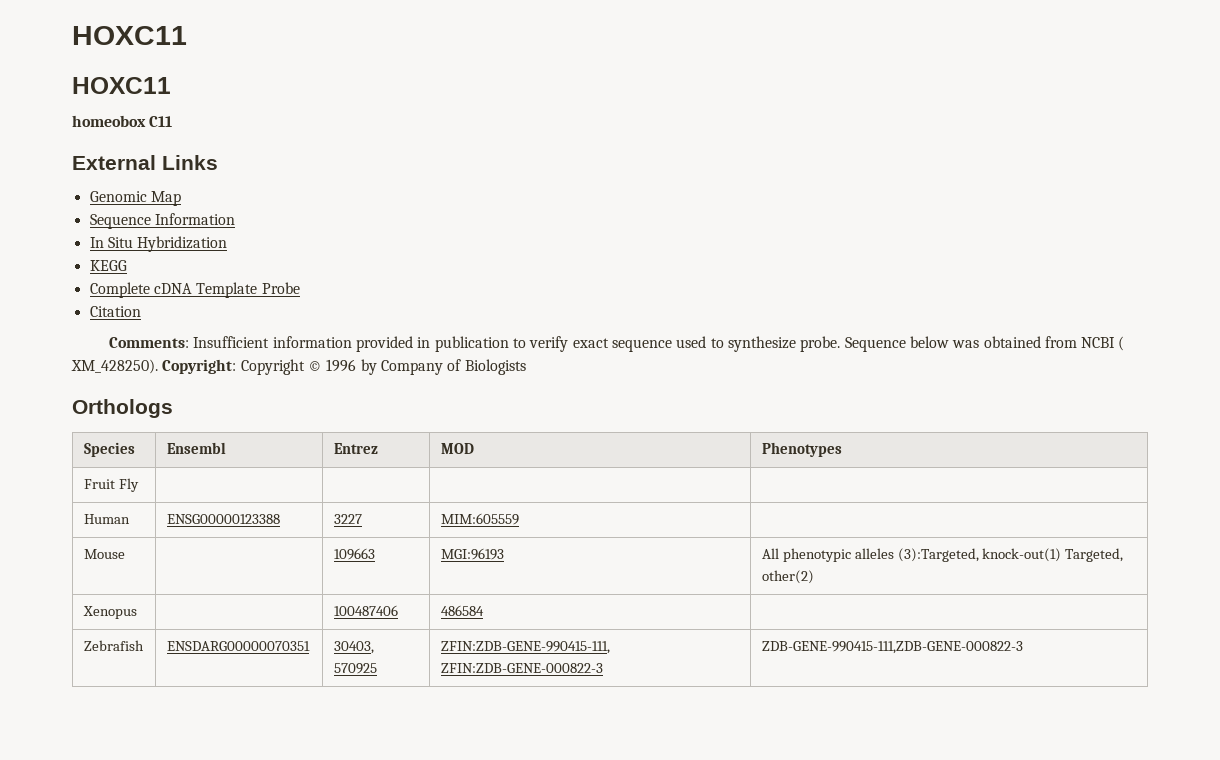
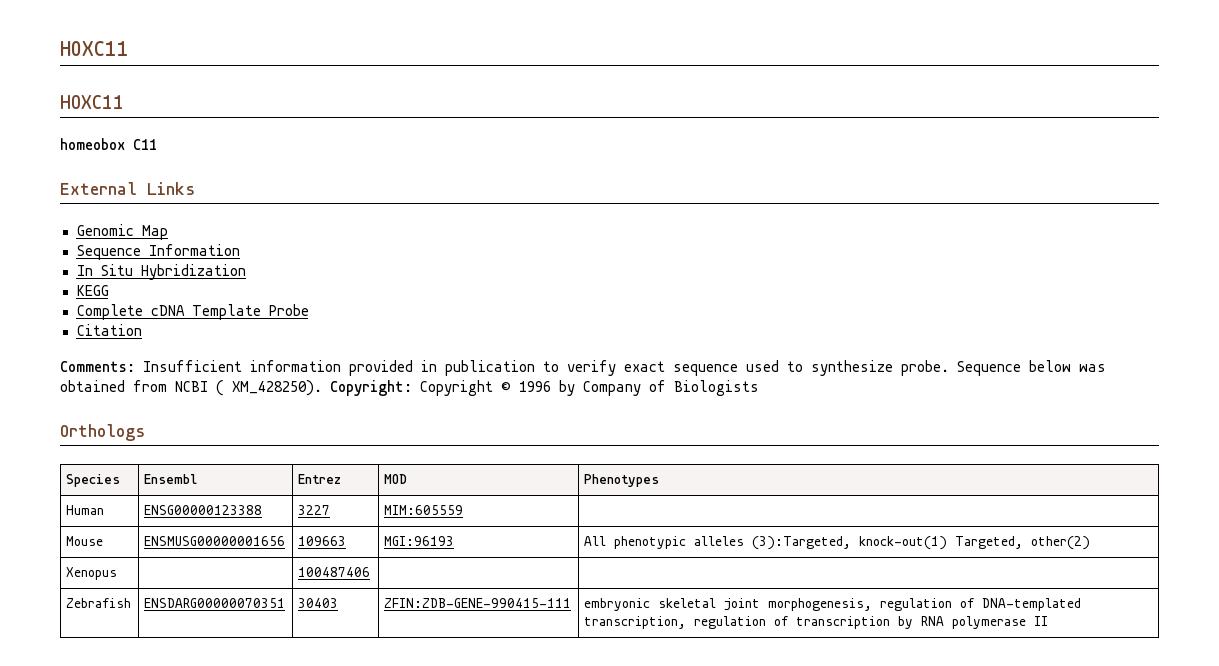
[83,478,139,492] // Fruit Fly | | | | -> (660, 480) none
(125, 554) none -> [144,536,286,546] ENSMUSG00000001656
[440,605,484,616] 486584 -> (371, 572) none
[333,641,374,654] [333,663,377,674] [440,641,610,654] [440,663,603,673] [761,641,1023,654] 30403, 570925 | ZFIN:ZDB-GENE-990415-111, ZFIN:ZDB-GENE-000822-3 | ZDB-GENE-990415-111,ZDB-GENE-000822-3 -> [298,598,339,608] [384,598,572,608] [584,598,1082,611] [584,616,1049,629] 30403 | ZFIN:ZDB-GENE-990415-111 | embryonic skeletal joint morphogenesis, regulation of DNA-templated transcription, regulation of transcription by RNA polymerase II

